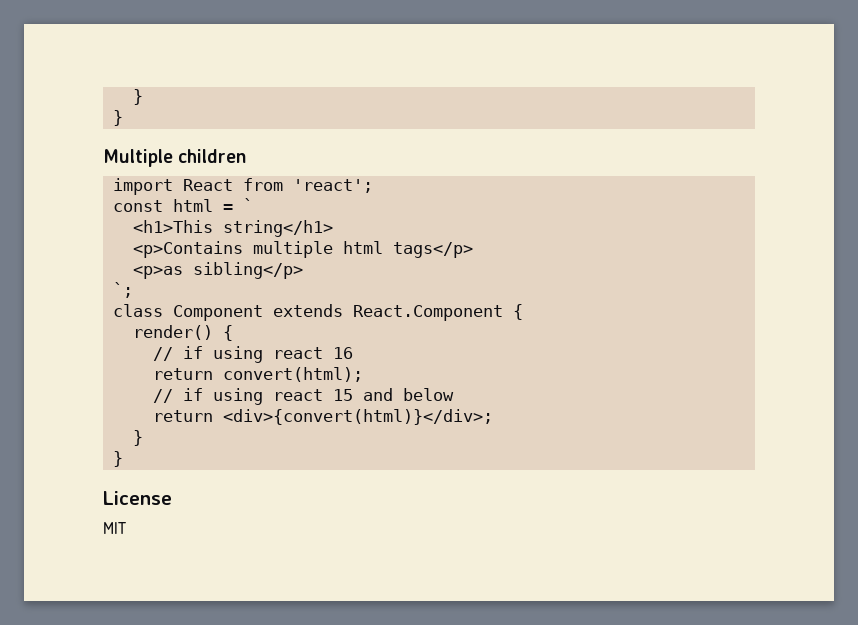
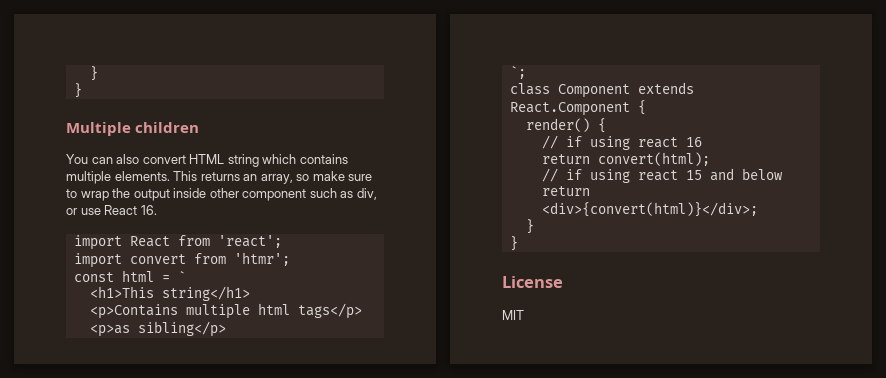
(247, 156) none -> [66,154,348,167] [66,171,373,184] [66,188,377,201] [66,205,157,215] // You can also convert HTML string which contains multiple elements. This returns an array, so make sure to wrap the output inside other component such as div, or use React 16.
(373, 186) none -> [73,252,290,268] // import convert from 'htmr';

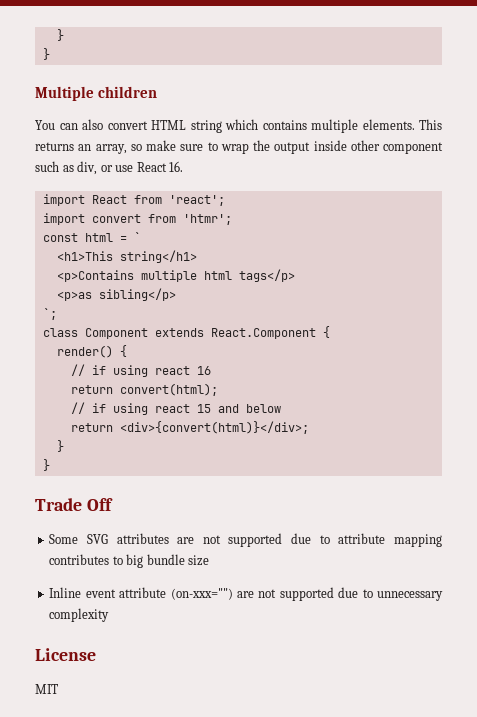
(518, 243) none -> [35,498,113,511] [49,533,442,547] [49,554,210,568] [49,587,443,601] [49,608,110,622] // Trade Off // Some SVG attributes are not supported due to attribute mapping contributes to big bundle size // Inline event attribute (on-xxx="") are not supported due to unnecessary complexity

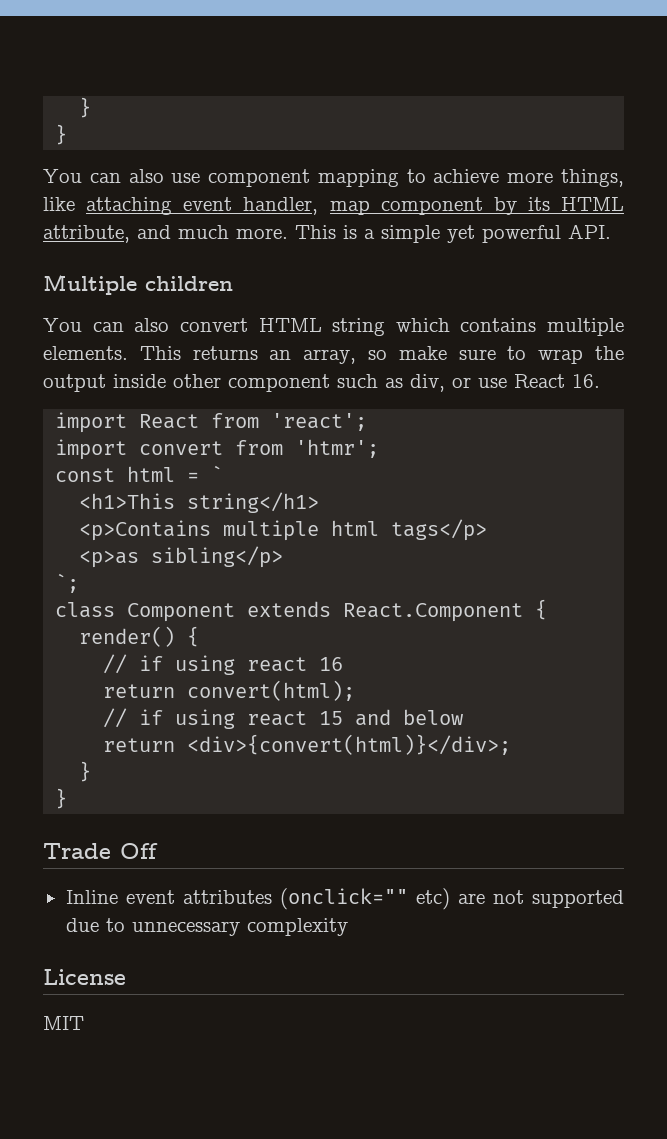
[56,29,64,41] [42,48,50,60] } // } -> [79,97,92,118] [55,124,68,145] [43,169,624,187] [43,197,624,215] [43,224,611,243] } // } // You can also use component mapping to achieve more things, like attaching event handler, map component by its HTML attribute, and much more. This is a simple yet powerful API.
[49,533,442,547] [49,554,210,568] // Some SVG attributes are not supported due to attribute mapping contributes to big bundle size -> (158, 851) none
[119,587,233,600] attribute (on-xxx="") -> [182,888,450,910] attributes (onclick="" etc)

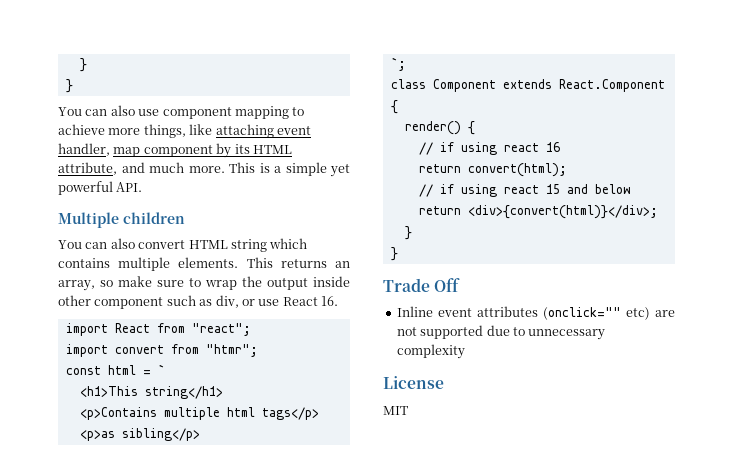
[271,413,368,431] 'react'; -> [191,323,251,336] "react";
[295,439,380,458] 'htmr'; -> [205,344,258,357] "htmr";

